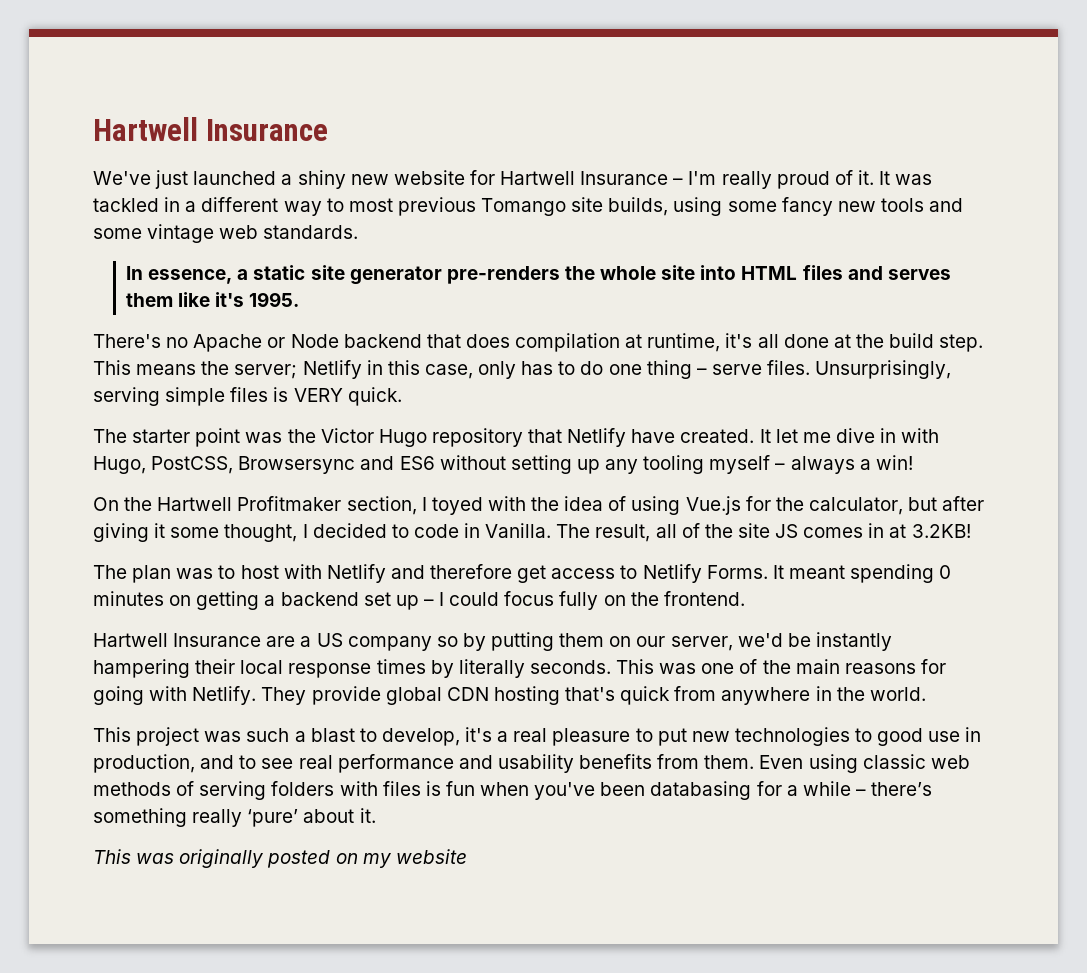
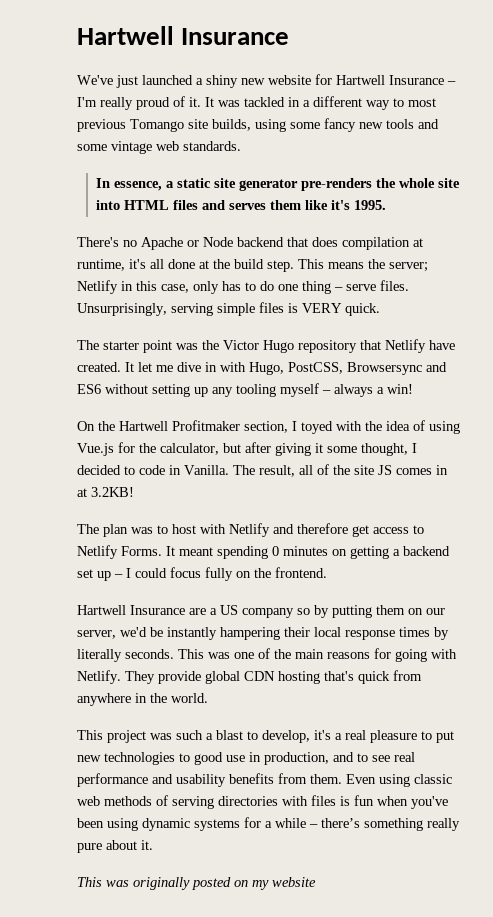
[271,781,335,796] folders -> [218,796,278,806] directories
[650,781,752,800] databasing -> [107,818,240,831] using dynamic systems
[247,809,299,827] ‘pure’ -> [77,843,102,853] pure

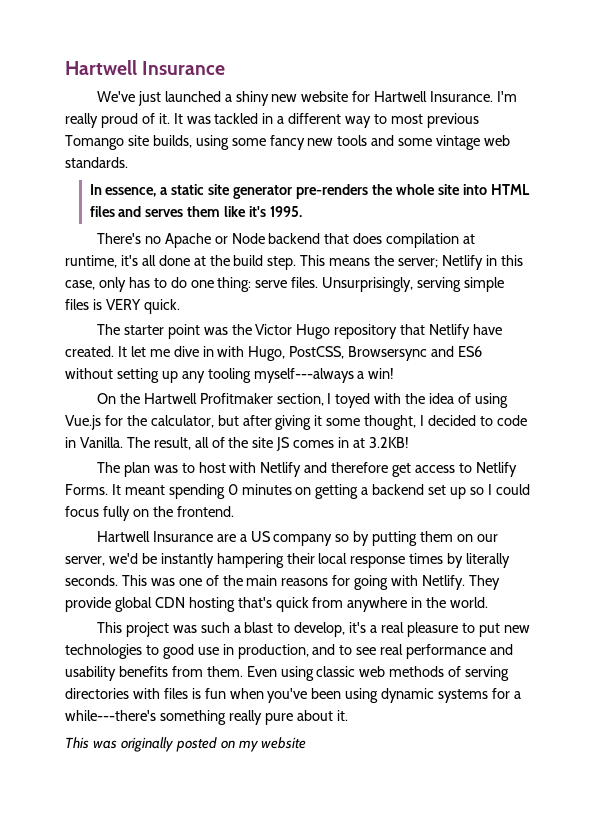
[389,75,456,85] Insurance – -> [430,91,494,102] Insurance.
[302,281,343,294] thing – -> [217,277,252,292] thing:
[280,383,373,397] myself – always -> [253,368,354,383] myself---always
[114,574,123,578] – -> [469,487,484,495] so
[275,818,360,828] while – there’s -> [65,710,156,721] while---there's

